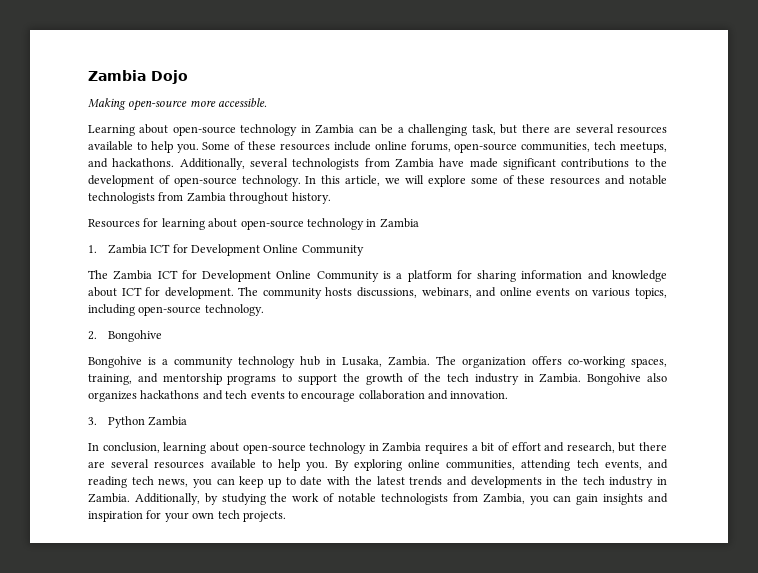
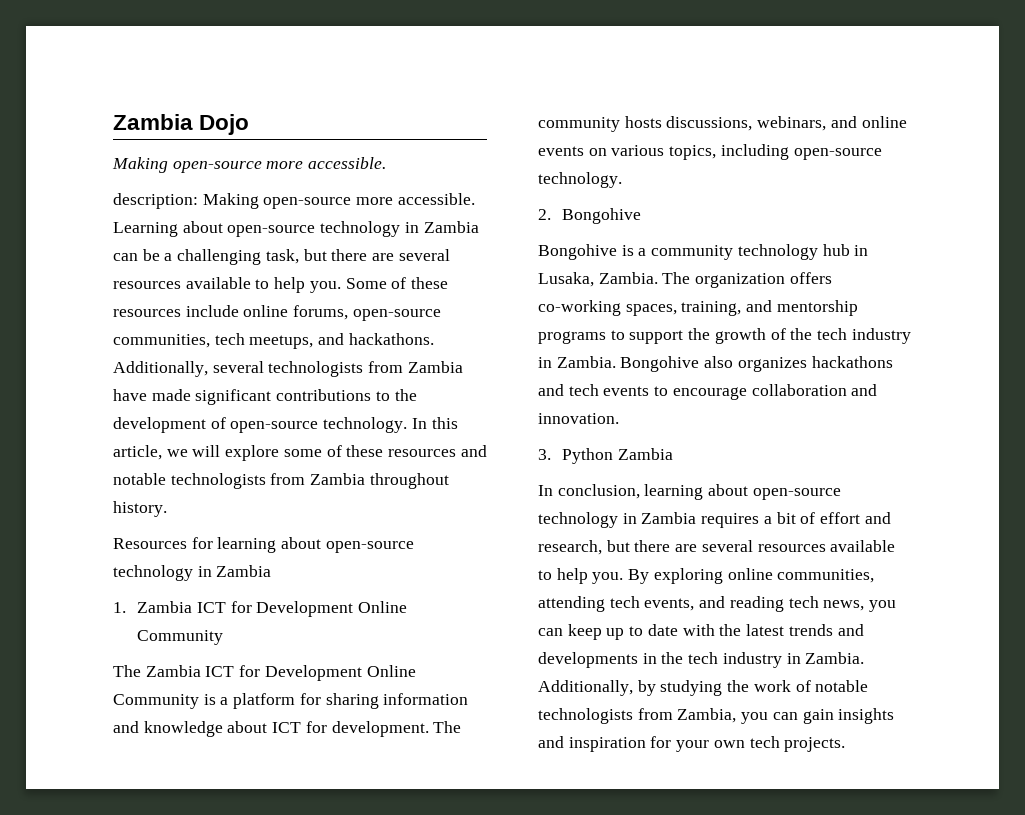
(268, 102) none -> [113,193,475,209] description: Making open-source more accessible.

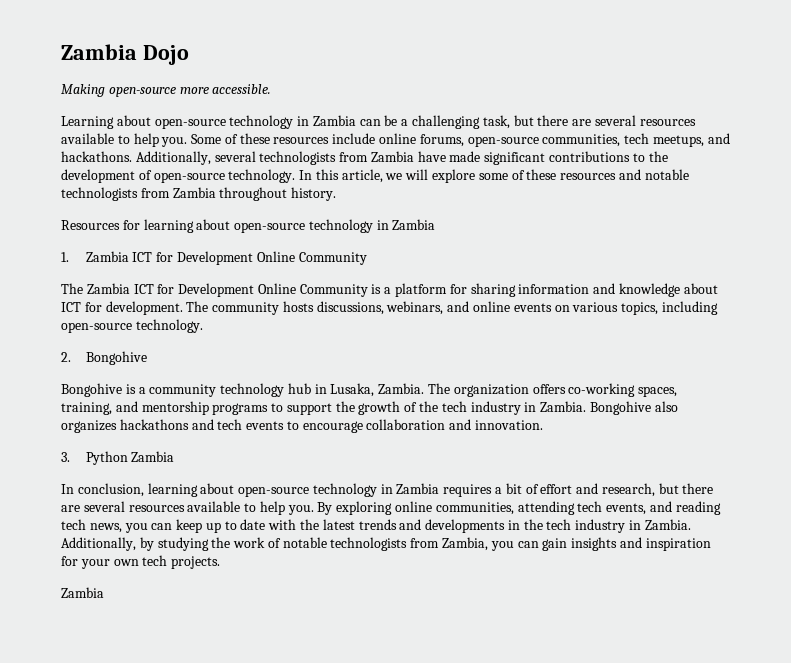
[113,193,475,209] description: Making open-source more accessible. -> (272, 89) none
(846, 744) none -> [61,587,104,598] // Zambia

